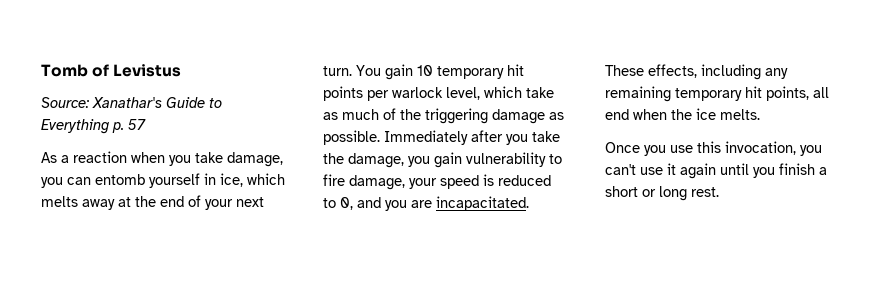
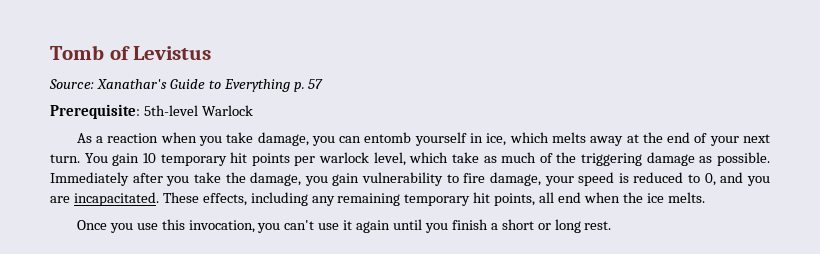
(146, 124) none -> [50,104,253,119] // Prerequisite: 5th-level Warlock

